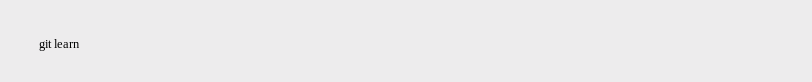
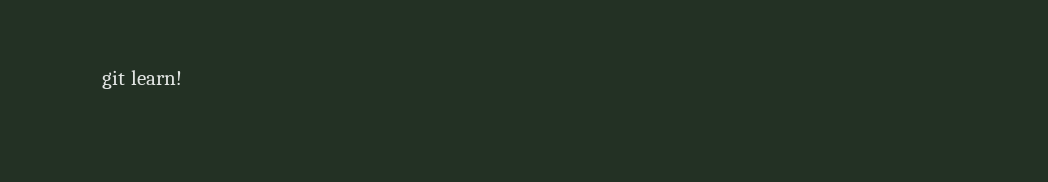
[54,39,81,48] learn -> [130,70,182,85] learn!

